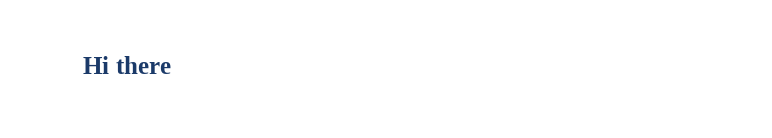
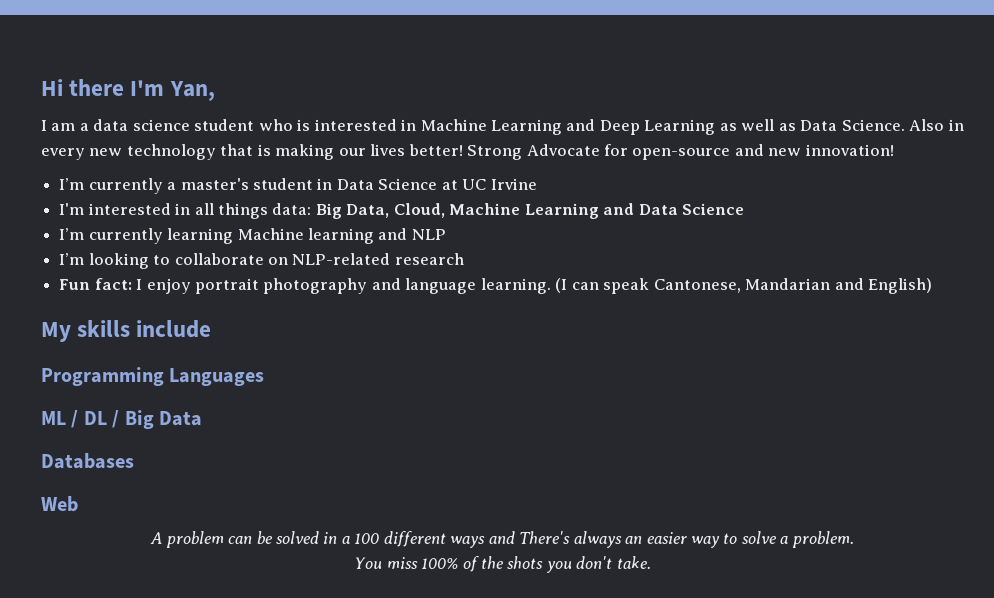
(171, 65) none -> [130,80,215,101] [41,119,964,135] [41,144,894,160] [59,178,537,194] [59,203,745,219] [59,228,446,244] [59,253,464,269] [59,278,932,294] [41,320,212,342] [41,367,265,386] [41,410,202,429] [41,453,134,469] [41,496,78,512] [150,531,854,548] [354,556,651,573] I'm Yan, // I am a data science student who is interested in Machine Learning and Deep Learning as well as Data Science. Also in every new technology that is making our lives better! Strong Advocate for open-source and new innovation! // I’m currently a master's student in Data Science at UC Irvine // I'm interested in all things data: Big Data, Cloud, Machine Learning and Data Science // I’m currently learning Machine learning and NLP // I’m looking to collaborate on NLP-related research // Fun fact: I enjoy portrait photography and language learning. (I can speak Cantonese, Mandarian and English) // My skills include // Programming Languages // ML / DL / Big Data // Databases // Web // A problem can be solved in a 100 different ways and There's always an easier way to solve a problem. // You miss 100% of the shots you don't take.

